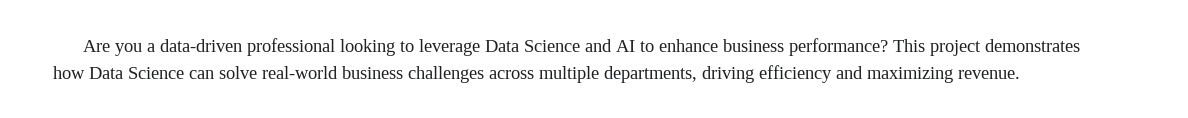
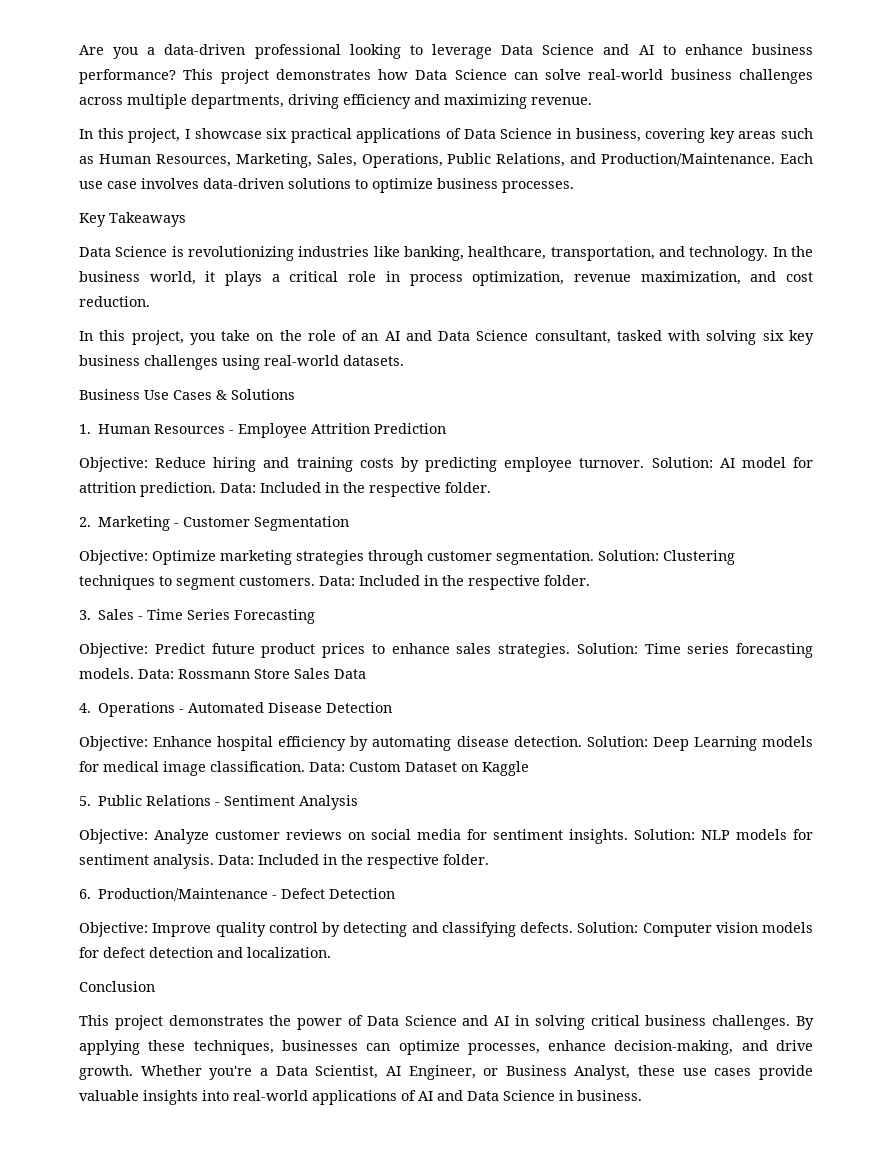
(1020, 74) none -> [79,128,813,143] [79,153,813,168] [79,178,574,193] [79,212,186,227] [79,246,814,261] [79,271,814,286] [79,296,150,307] [79,330,814,345] [79,355,404,370] [79,389,295,400] [79,423,447,438] [79,457,813,472] [79,482,491,497] [79,516,350,531] [79,550,735,565] [79,575,590,590] [79,609,316,624] [79,643,813,658] [79,668,366,679] [79,702,393,717] [79,736,813,751] [79,761,529,776] [79,795,359,810] [79,829,813,844] [79,854,489,869] [79,888,396,901] [79,922,813,937] [79,947,331,958] [79,981,155,992] [79,1015,814,1030] [79,1040,813,1055] [79,1065,813,1080] [79,1090,642,1105] // In this project, I showcase six practical applications of Data Science in business, covering key areas such as Human Resources, Marketing, Sales, Operations, Public Relations, and Production/Maintenance. Each use case involves data-driven solutions to optimize business processes. // Key Takeaways // Data Science is revolutionizing industries like banking, healthcare, transportation, and technology. In the business world, it plays a critical role in process optimization, revenue maximization, and cost reduction. // In this project, you take on the role of an AI and Data Science consultant, tasked with solving six key business challenges using real-world datasets. // Business Use Cases & Solutions // 1. Human Resources - Employee Attrition Prediction // Objective: Reduce hiring and training costs by predicting employee turnover. Solution: AI model for attrition prediction. Data: Included in the respective folder. // 2. Marketing - Customer Segmentation // Objective: Optimize marketing strategies through customer segmentation. Solution: Clustering techniques to segment customers. Data: Included in the respective folder. // 3. Sales - Time Series Forecasting // Objective: Predict future product prices to enhance sales strategies. Solution: Time series forecasting models. Data: Rossmann Store Sales Data // 4. Operations - Automated Disease Detection // Objective: Enhance hospital efficiency by automating disease detection. Solution: Deep Learning models for medical image classification. Data: Custom Dataset on Kaggle // 5. Public Relations - Sentiment Analysis // Objective: Analyze customer reviews on social media for sentiment insights. Solution: NLP models for sentiment analysis. Data: Included in the respective folder. // 6. Production/Maintenance - Defect Detection // Objective: Improve quality control by detecting and classifying defects. Solution: Computer vision models for defect detection and localization. // Conclusion // This project demonstrates the power of Data Science and AI in solving critical business challenges. By applying these techniques, businesses can optimize processes, enhance decision-making, and drive growth. Whether you're a Data Scientist, AI Engineer, or Business Analyst, these use cases provide valuable insights into real-world applications of AI and Data Science in business.

